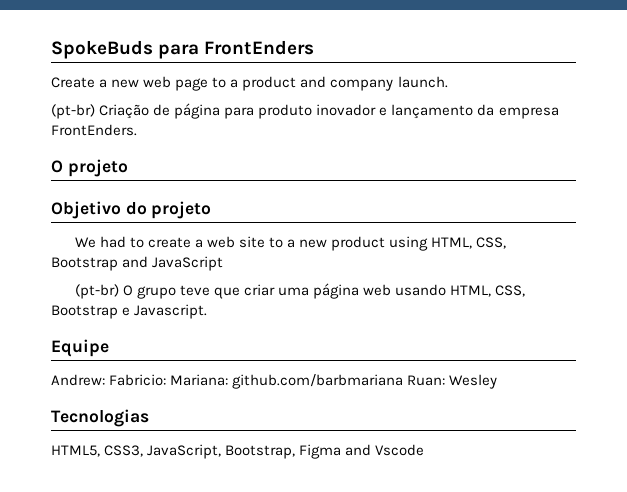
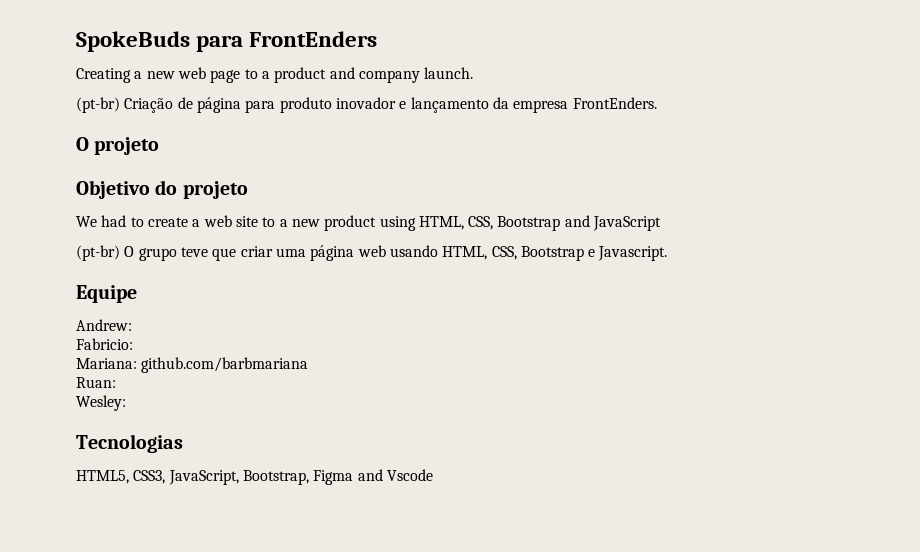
[51,77,95,88] Create -> [76,68,131,83] Creating
(105, 380) none -> (132, 325) //
(167, 380) none -> (133, 344) //
(404, 381) none -> (309, 365) //
[449,374,498,389] Wesley -> [76,395,126,411] // Wesley:

